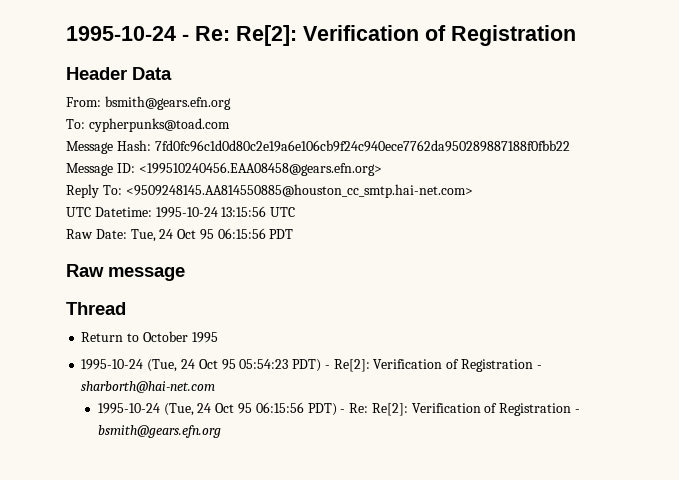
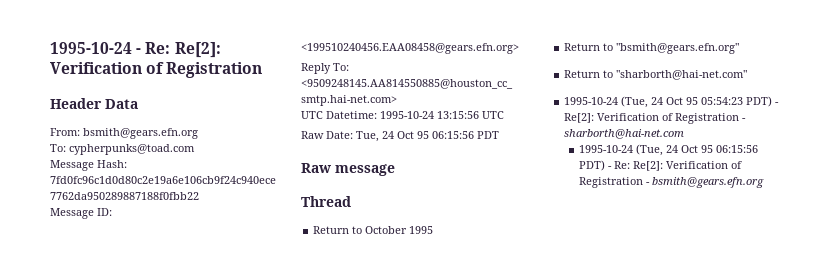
(218, 337) none -> [564,43,740,54] [564,70,748,80] // Return to "bsmith@gears.efn.org" // Return to "sharborth@hai-net.com"

